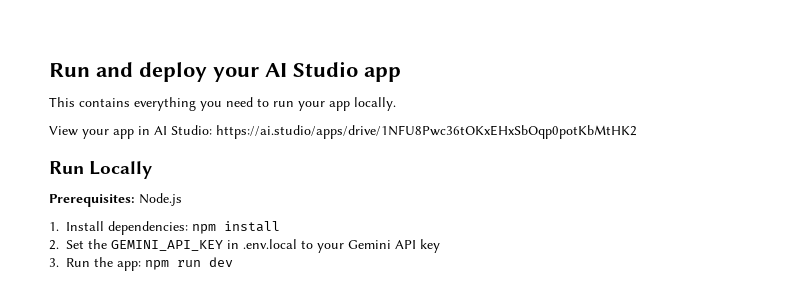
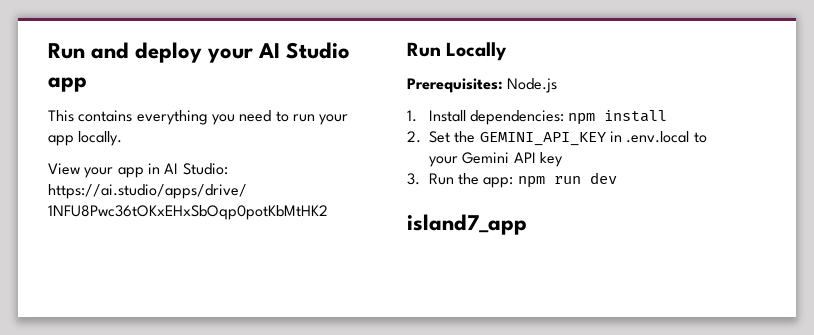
(233, 262) none -> [407,214,527,235] // island7_app

